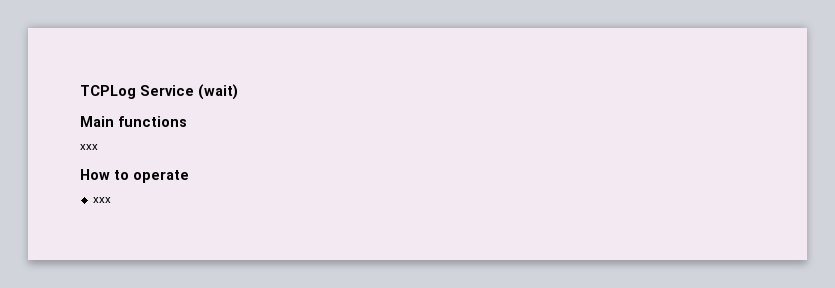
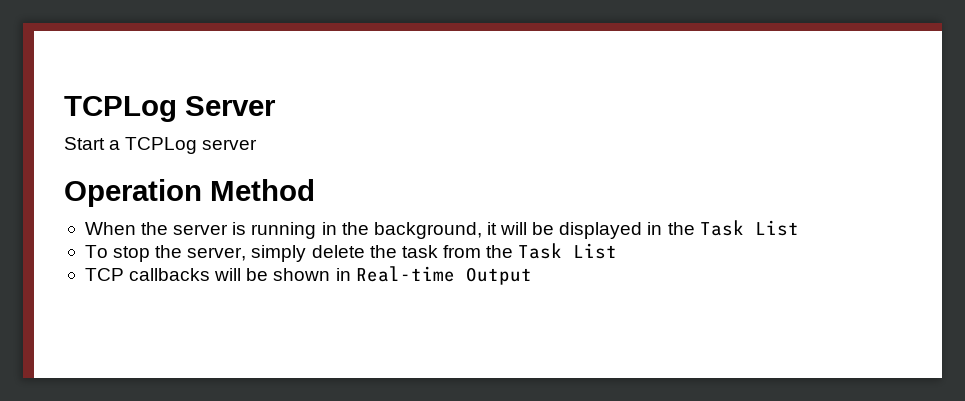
[80,84,238,100] [80,116,187,127] [80,144,98,150] [80,169,189,183] [92,197,111,203] TCPLog Service (wait) // Main functions // xxx // How to operate // xxx -> [64,96,276,122] [64,137,258,154] [64,179,315,207] [84,220,799,239] [84,243,618,262] [84,266,532,285] TCPLog Server // Start a TCPLog server // Operation Method // When the server is running in the background, it will be displayed in the Task List // To stop the server, simply delete the task from the Task List // TCP callbacks will be shown in Real-time Output

